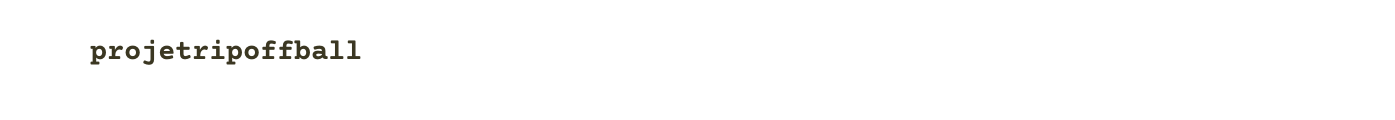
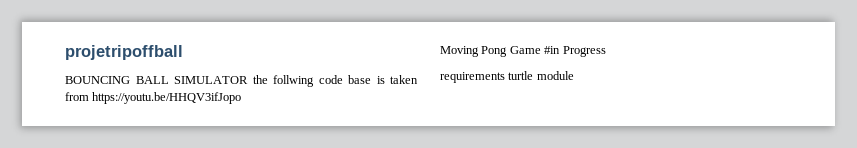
(362, 52) none -> [65,75,418,87] [65,92,242,104] [440,46,606,57] [440,71,574,83] // BOUNCING BALL SIMULATOR the follwing code base is taken from https://youtu.be/HHQV3ifJopo // Moving Pong Game #in Progress // requirements turtle module

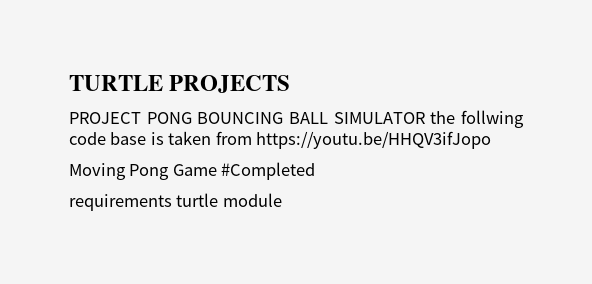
[65,45,183,60] projetripoffball // -> [69,75,291,93] [69,112,192,124] TURTLE PROJECTS // PROJECT PONG
[544,46,606,57] #in Progress -> [221,162,316,180] #Completed

